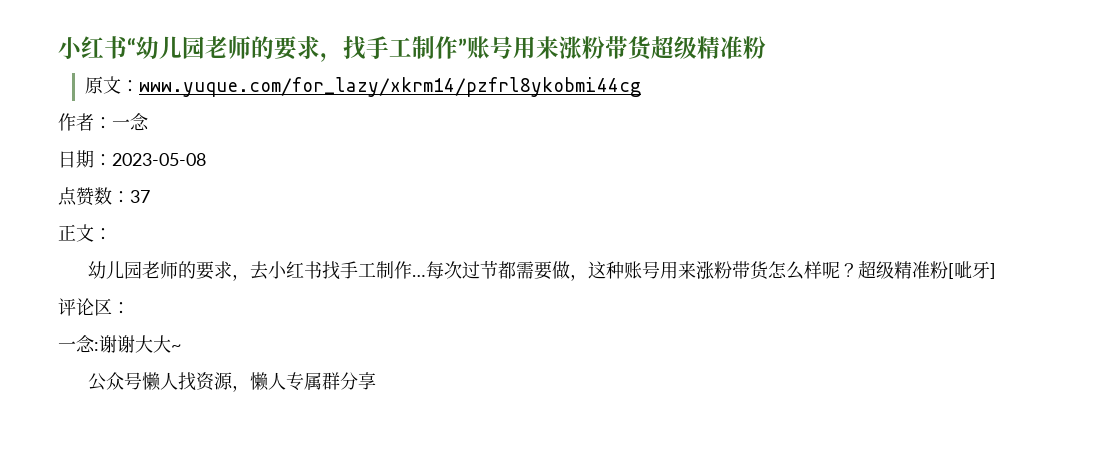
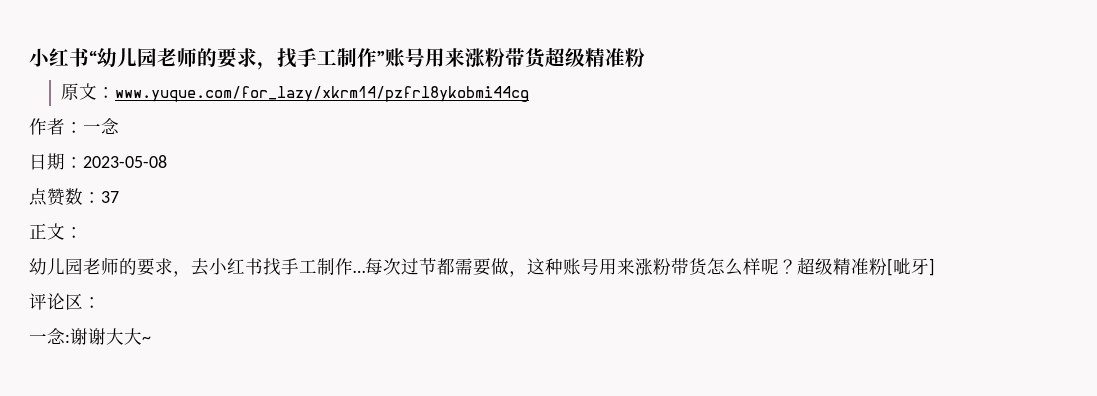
[88,372,377,392] // 公众号懒人找资源，懒人专属群分享 -> (151, 339) none

